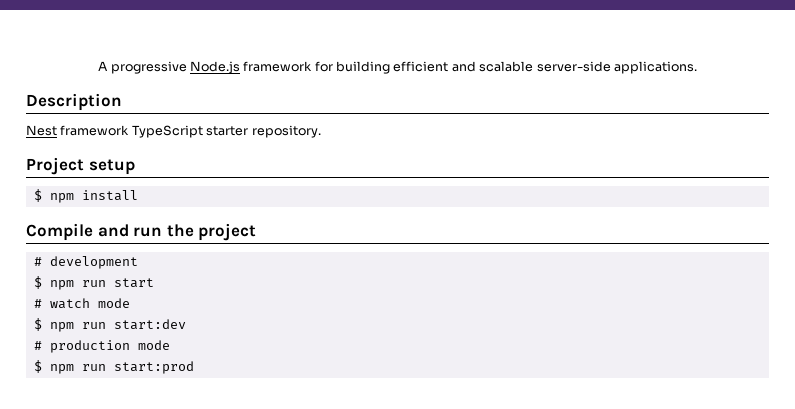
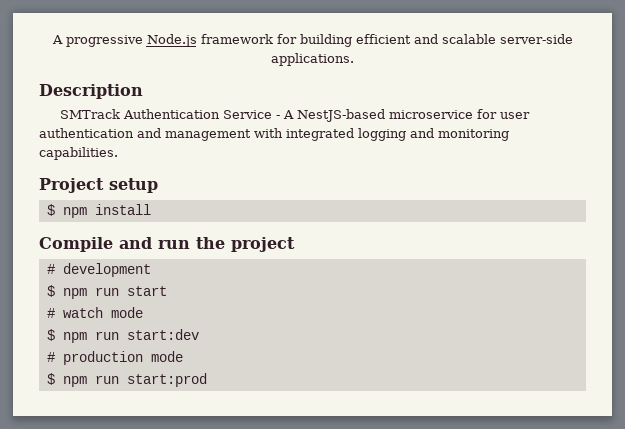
[26,125,321,138] Nest framework TypeScript starter repository. -> [59,109,530,122] [39,128,509,141] [39,147,118,160] SMTrack Authentication Service - A NestJS-based microservice for user authentication and management with integrated logging and monitoring capabilities.

